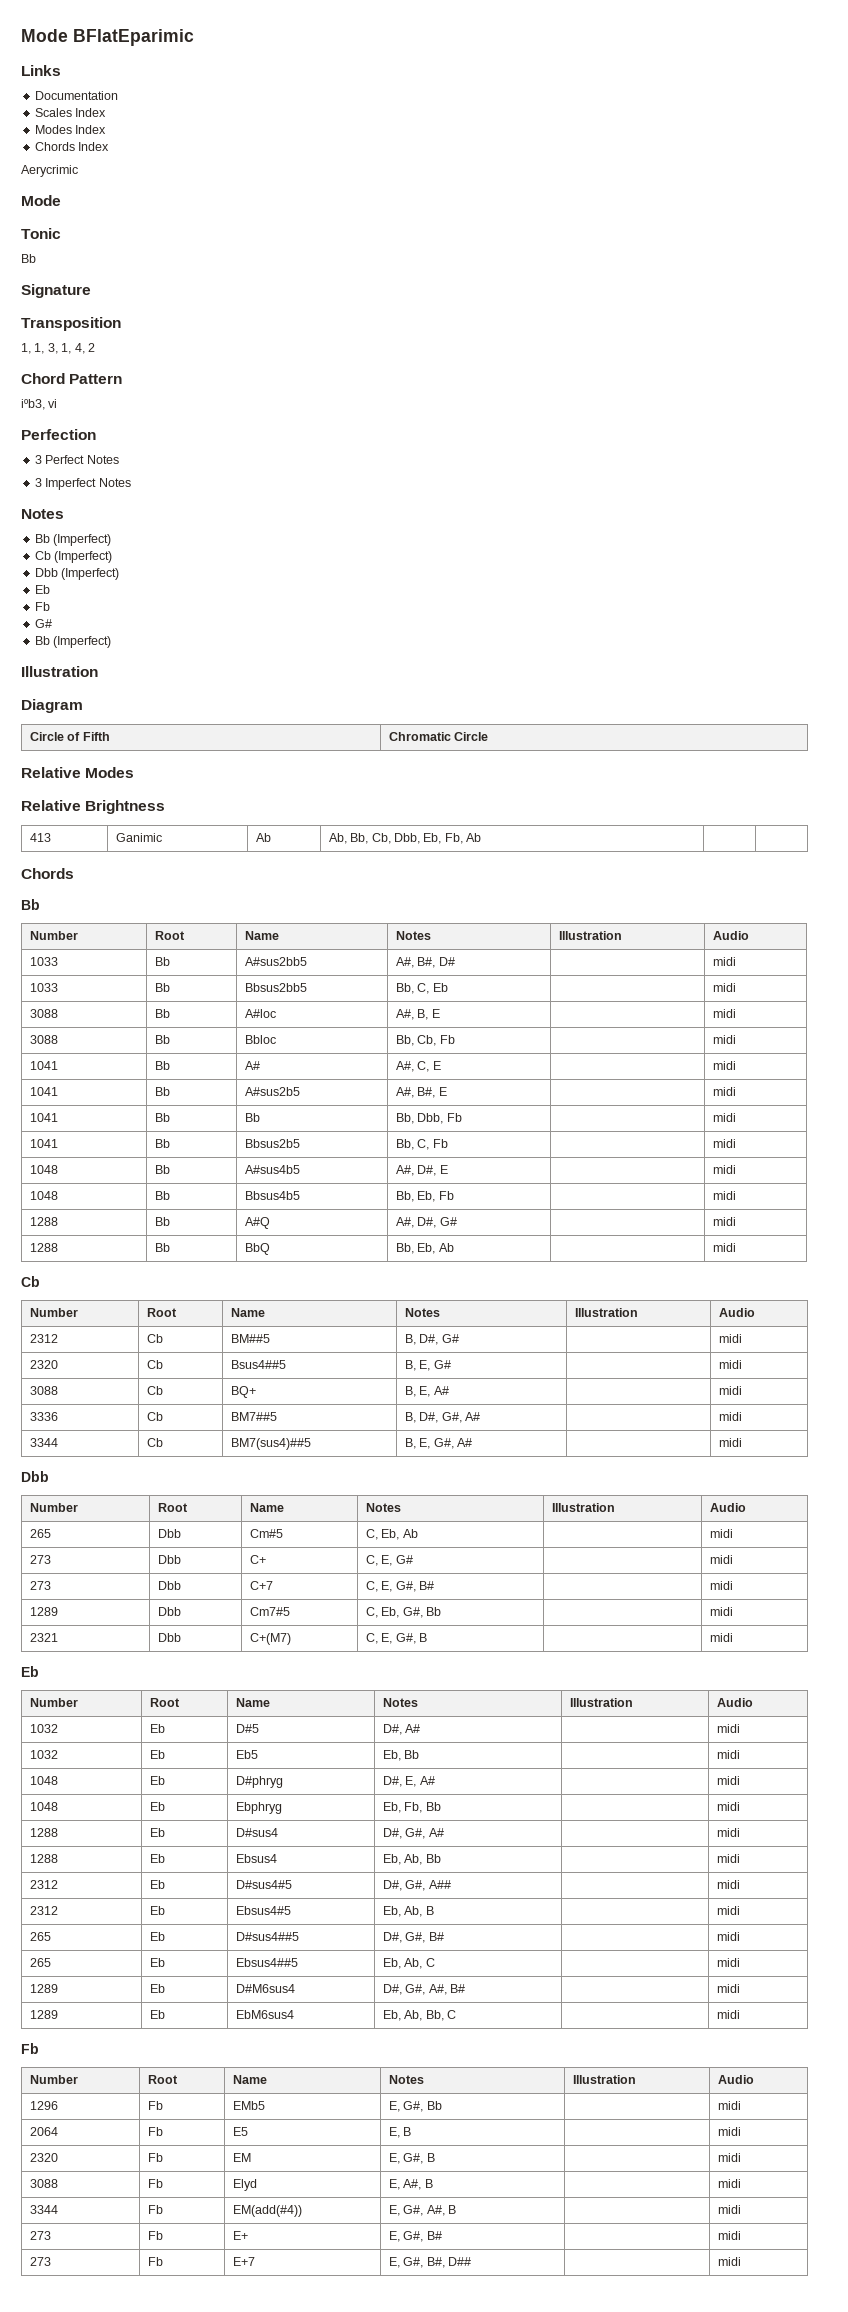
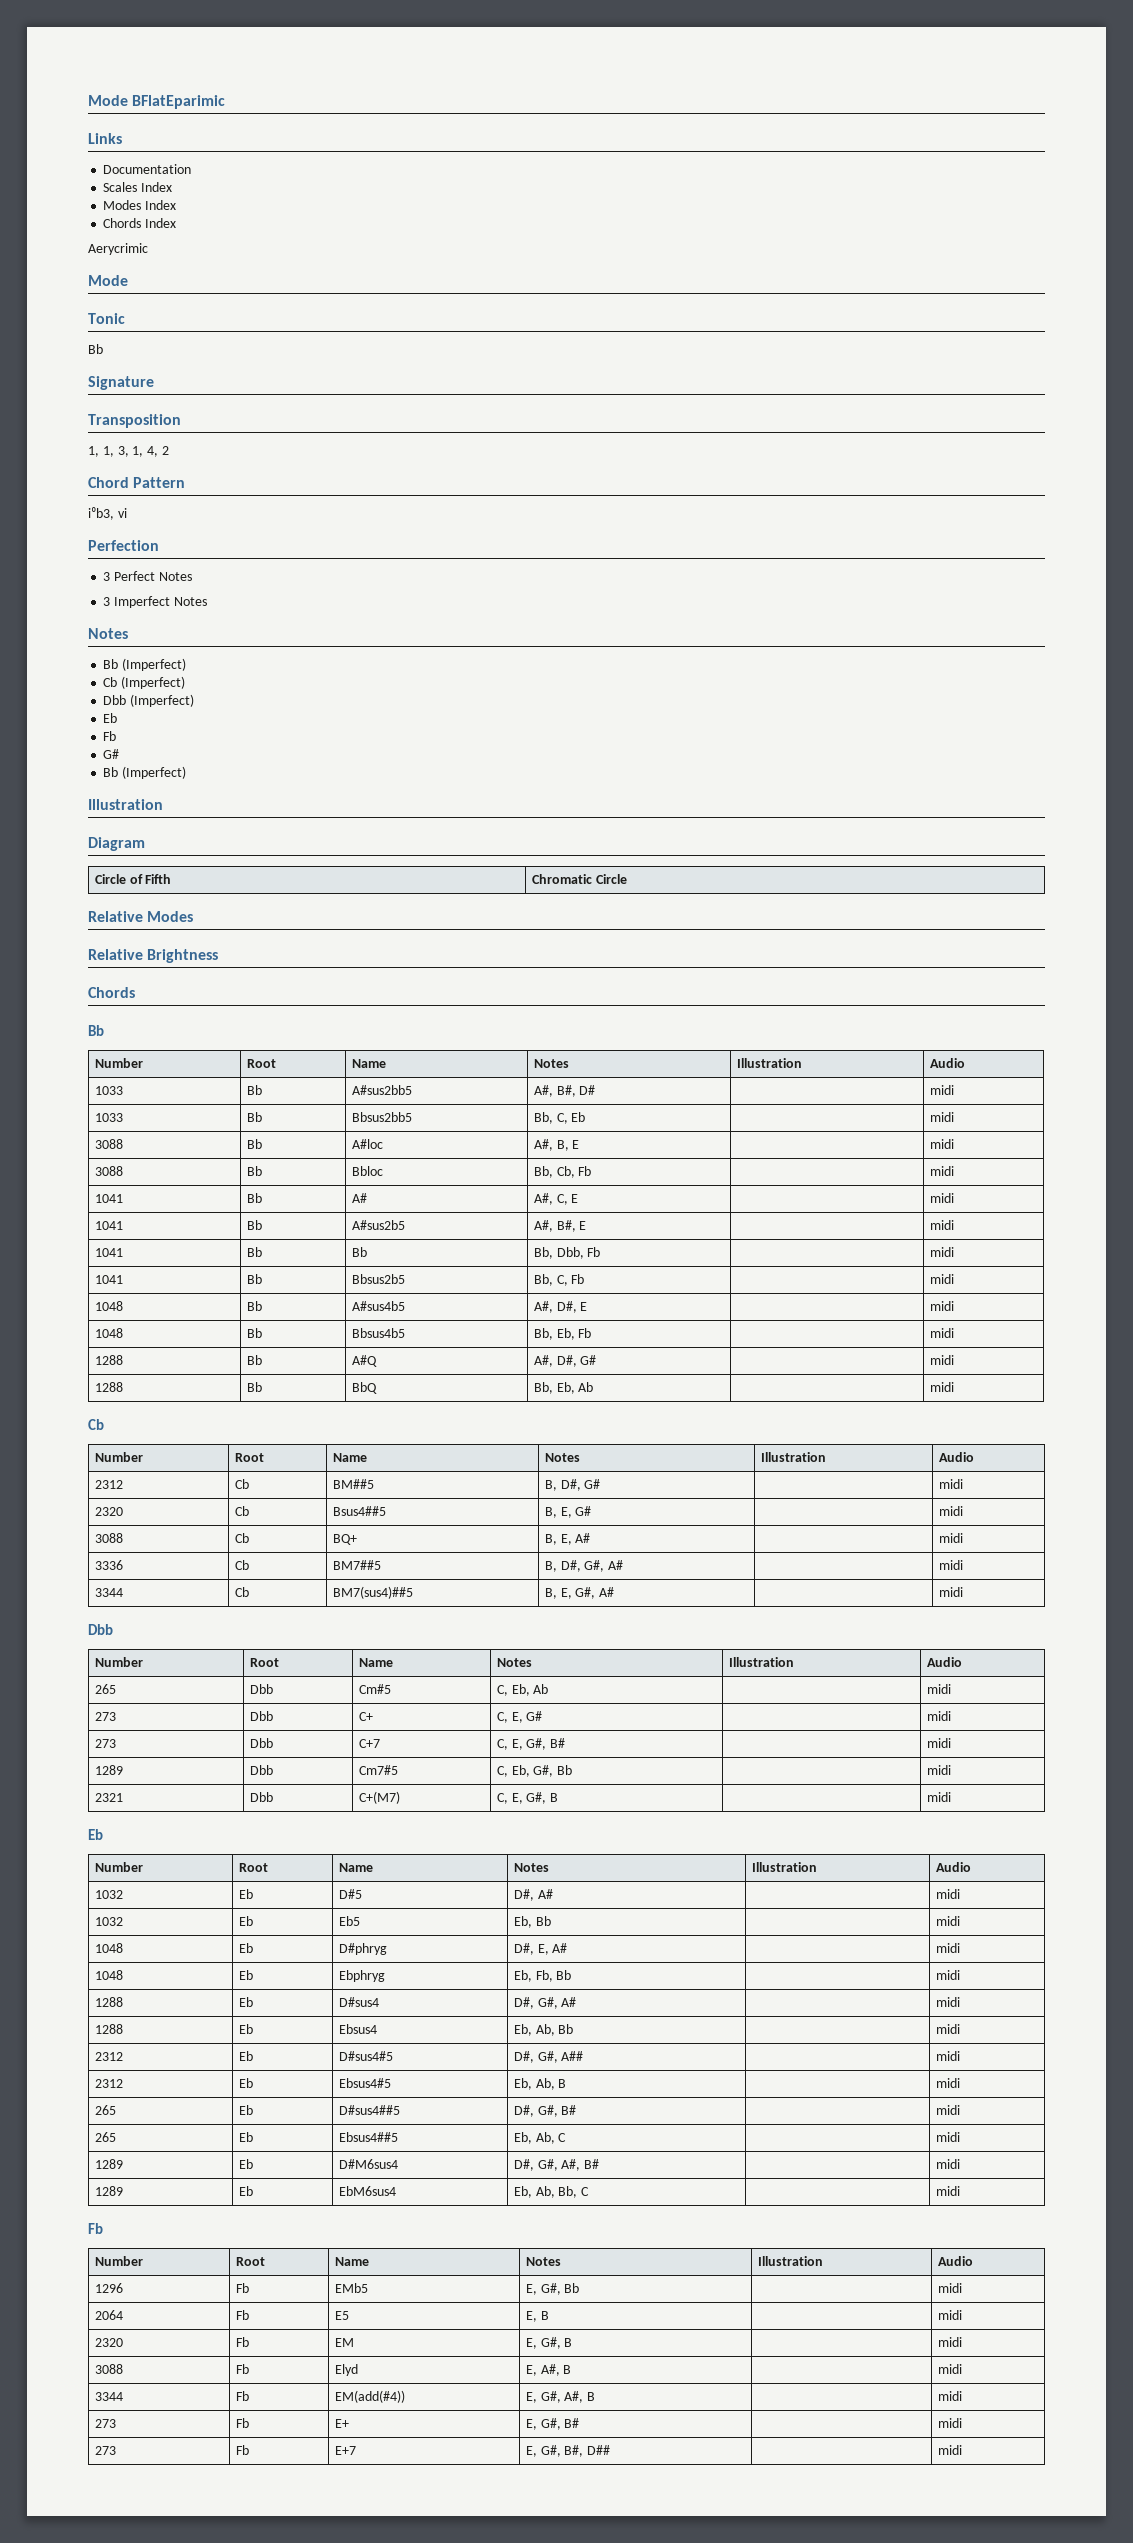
[29,833,51,842] [115,833,162,842] [255,833,271,842] [328,833,482,844] // 413 | Ganimic | Ab | Ab, Bb, Cb, Dbb, Eb, Fb, Ab | | -> (219, 956) none

